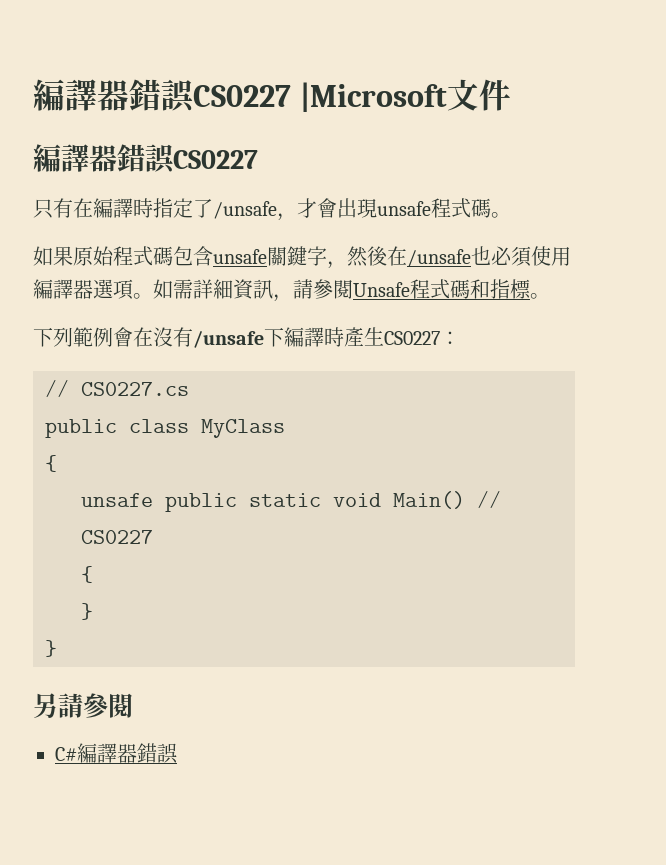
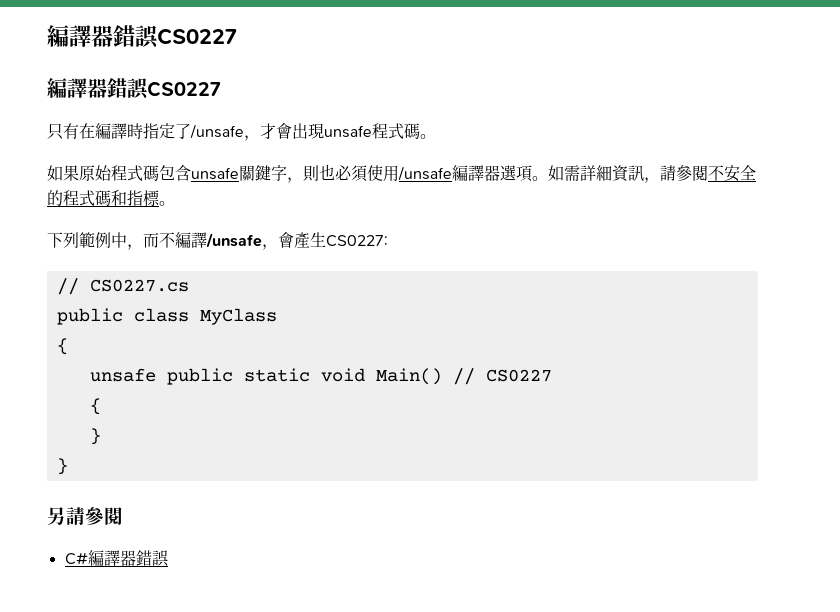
[33,79,511,113] 編譯器錯誤CS0227 |Microsoft文件 -> [47,25,237,48] 編譯器錯誤CS0227
[347,246,471,267] 然後在/unsafe -> [303,165,319,182] 則
(571, 256) none -> [398,166,452,181] /unsafe
[353,282,410,297] Unsafe -> [708,165,756,182] [47,190,63,206] 不安全的
[113,327,460,348] 會在沒有/unsafe下編譯時產生CS0227： -> [111,232,388,250] 中，而不編譯/unsafe，會產生CS0227:

